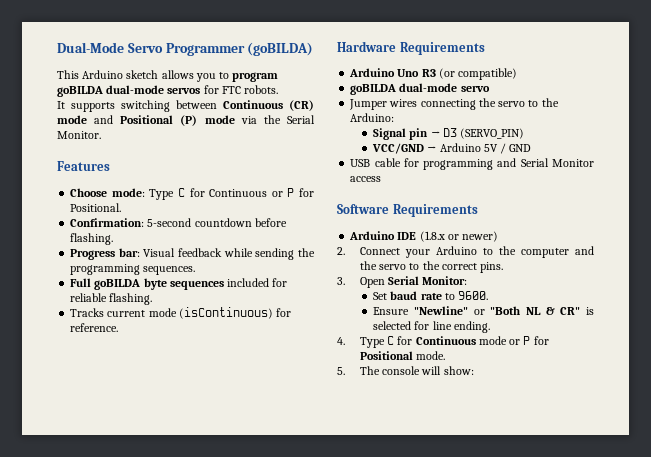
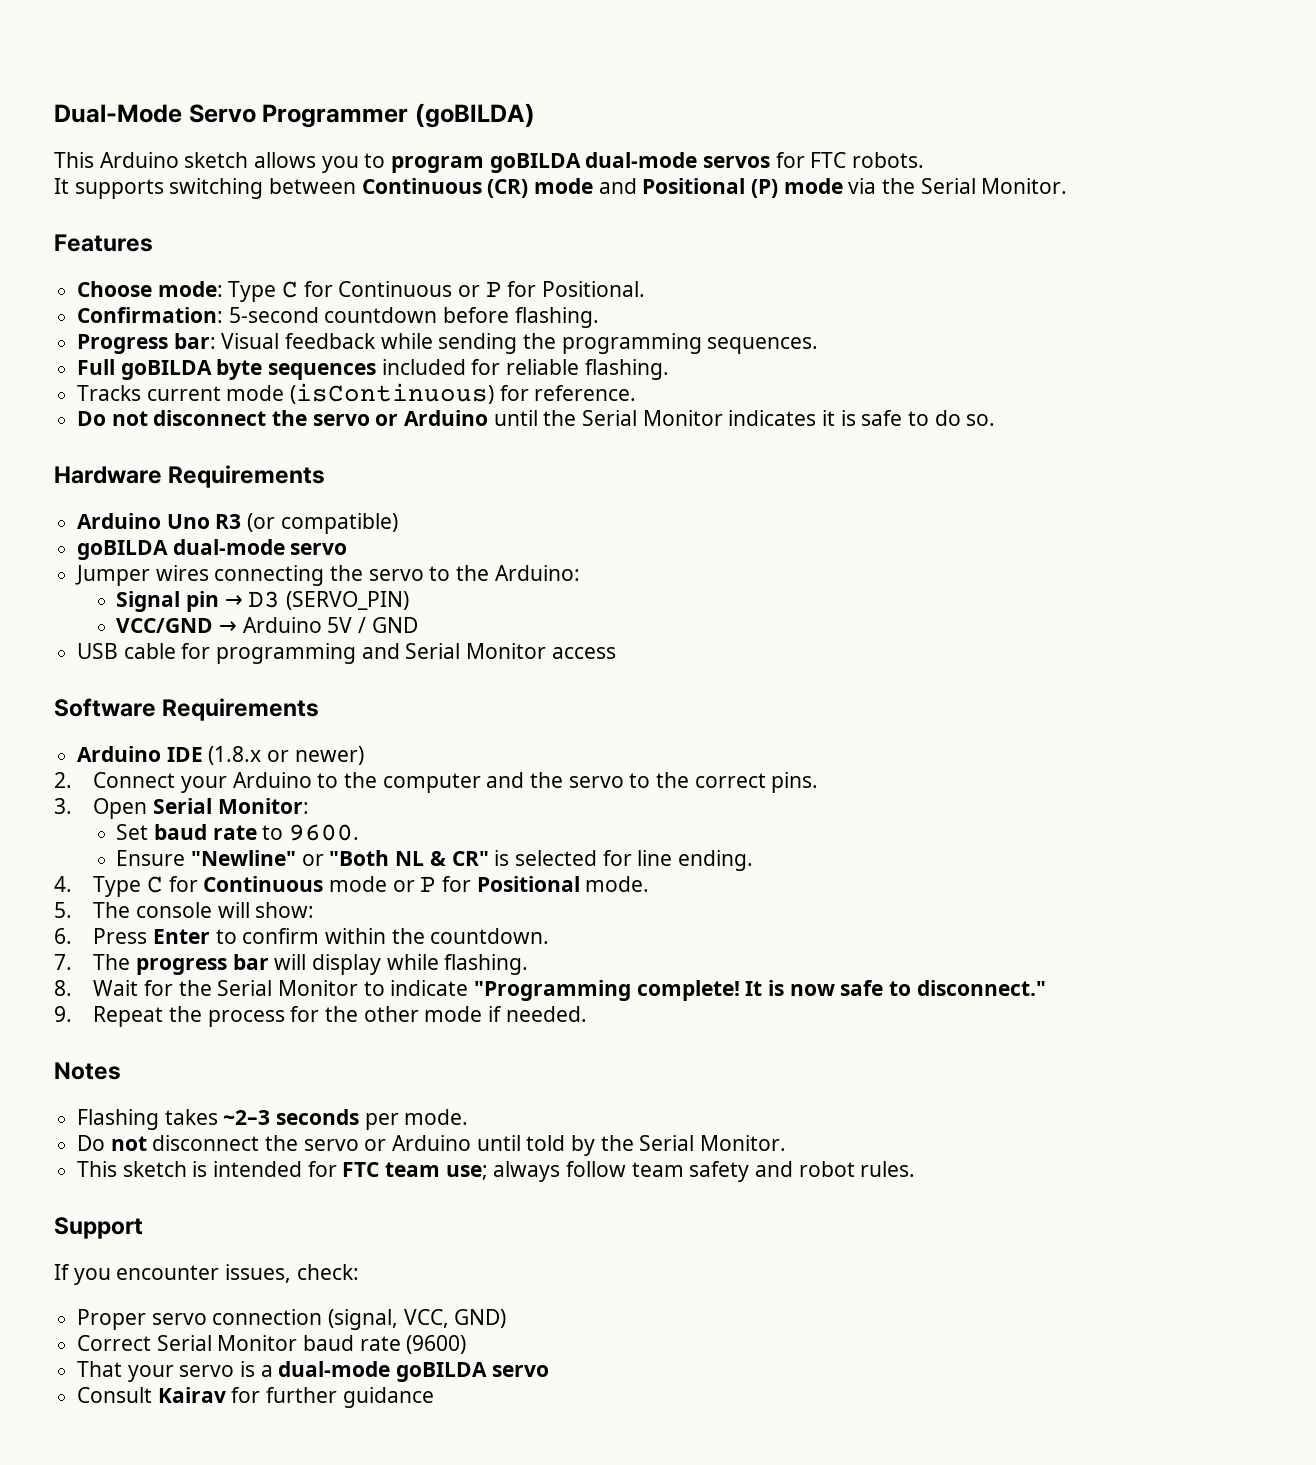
(119, 327) none -> [77,410,996,426] // Do not disconnect the servo or Arduino until the Serial Monitor indicates it is safe to do so.
(474, 370) none -> [54,928,550,944] [54,954,529,975] [54,980,1046,1001] [54,1006,587,1027] [54,1062,121,1080] [77,1109,469,1130] [77,1135,787,1156] [77,1161,916,1182] [54,1217,143,1239] [54,1264,359,1285] [77,1309,507,1330] [77,1335,467,1354] [77,1361,549,1382] [77,1387,434,1408] // 6. Press Enter to confirm within the countdown. // 7. The progress bar will display while flashing. // 8. Wait for the Serial Monitor to indicate "Programming complete! It is now safe to disconnect." // 9. Repeat the process for the other mode if needed. // Notes // Flashing takes ~2–3 seconds per mode. // Do not disconnect the servo or Arduino until told by the Serial Monitor. // This sketch is intended for FTC team use; always follow team safety and robot rules. // Support // If you encounter issues, check: // Proper servo connection (signal, VCC, GND) // Correct Serial Monitor baud rate (9600) // That your servo is a dual-mode goBILDA servo // Consult Kairav for further guidance

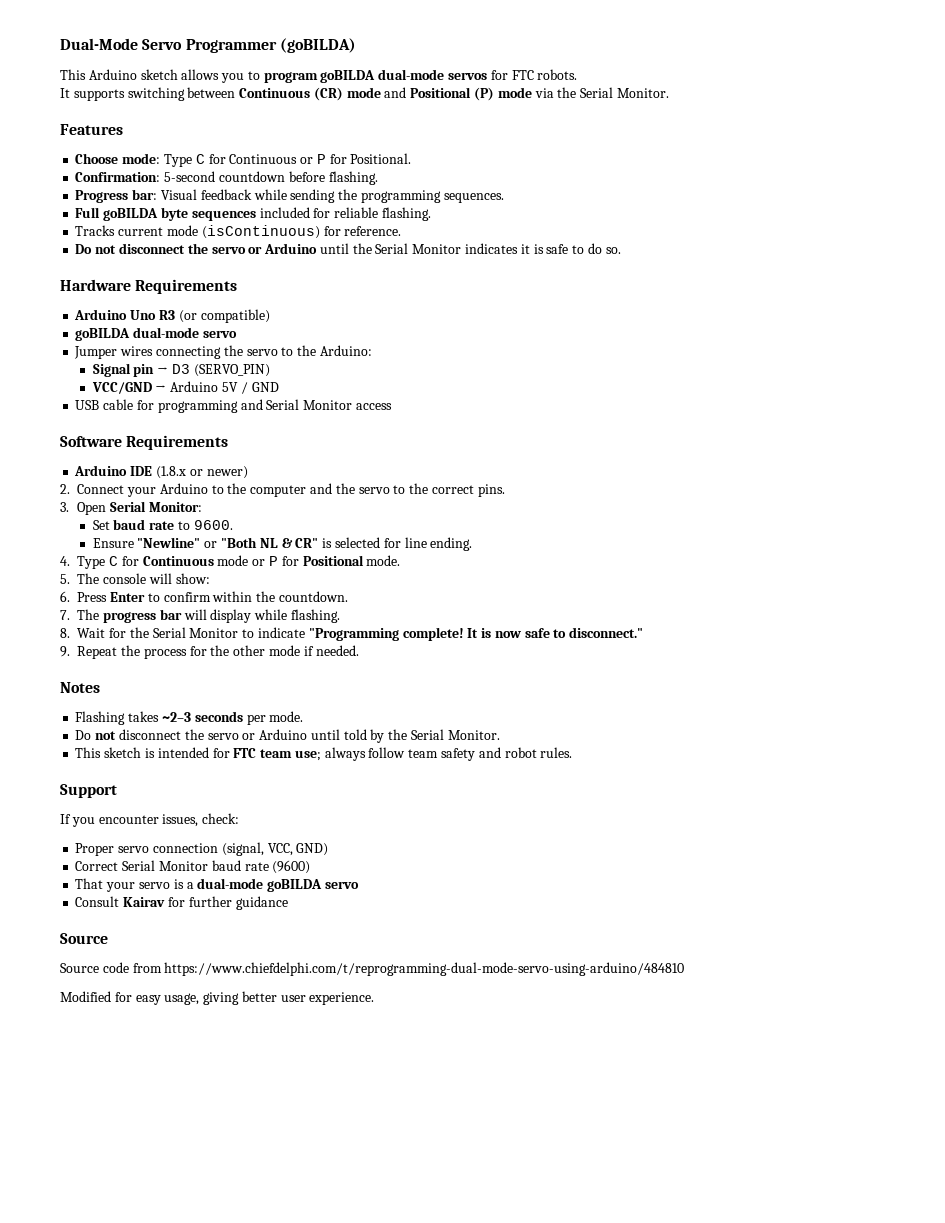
(434, 1397) none -> [60,933,108,944] [60,962,685,976] [60,991,375,1005] // Source // Source code from https://www.chiefdelphi.com/t/reprogramming-dual-mode-servo-using-arduino/484810 // Modified for easy usage, giving better user experience.

